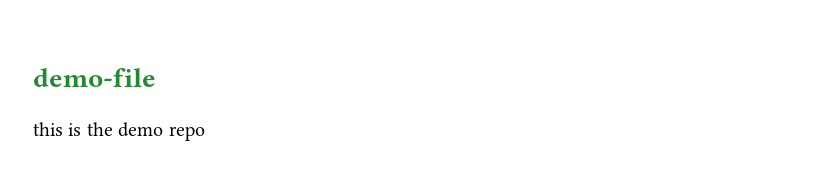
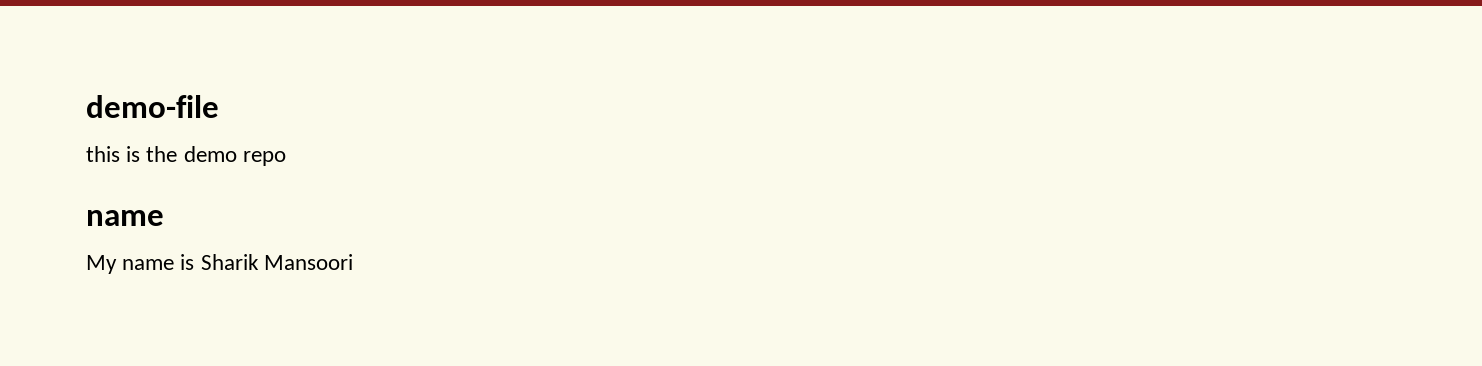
(205, 133) none -> [86,210,164,226] [86,254,353,274] // name // My name is Sharik Mansoori

